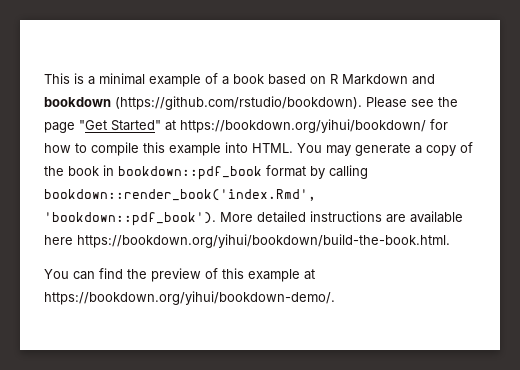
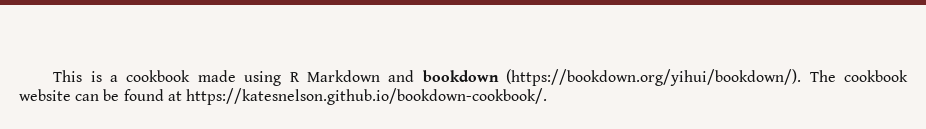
[99,73,435,87] [44,96,458,110] [44,119,448,133] [44,142,473,156] [44,165,368,180] [44,189,316,201] [44,211,463,226] [44,234,450,248] [44,268,315,282] [44,291,335,305] minimal example of a book based on R Markdown and bookdown (https://github.com/rstudio/bookdown). Please see the page "Get Started" at https://bookdown.org/yihui/bookdown/ for how to compile this example into HTML. You may generate a copy of the book in bookdown::pdf_book format by calling bookdown::render_book('index.Rmd', 'bookdown::pdf_book'). More detailed instructions are available here https://bookdown.org/yihui/bookdown/build-the-book.html. // You can find the preview of this example at https://bookdown.org/yihui/bookdown-demo/. -> [126,69,908,86] [19,88,547,105] cookbook made using R Markdown and bookdown (https://bookdown.org/yihui/bookdown/). The cookbook website can be found at https://katesnelson.github.io/bookdown-cookbook/.

